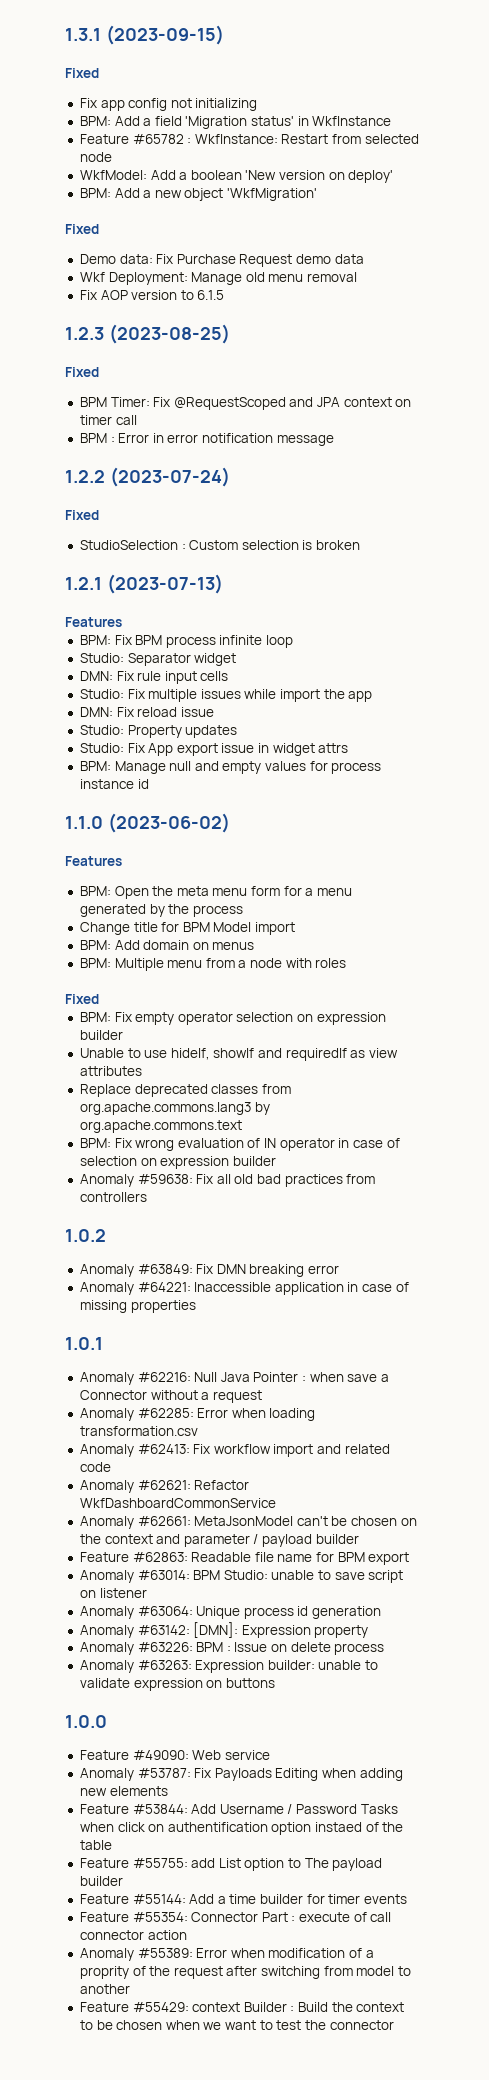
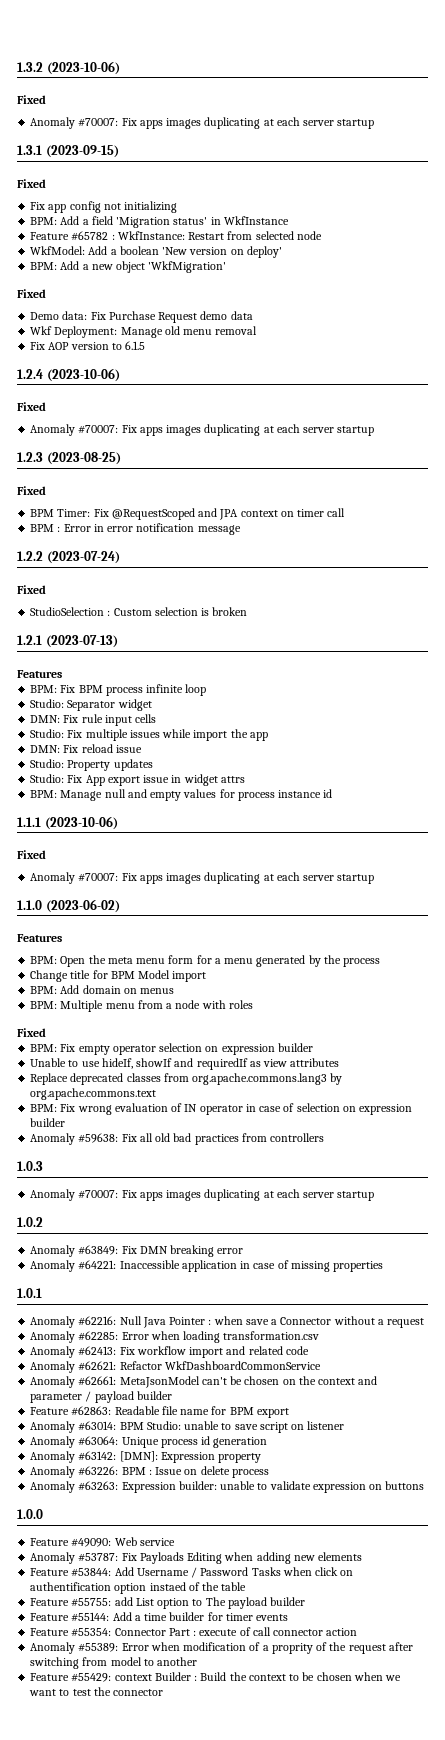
(65, 34) none -> [17,61,120,75] [17,95,46,104] [30,117,375,129] 1.3.2 (2023-10-06) // Fixed // Anomaly #70007: Fix apps images duplicating at each server startup //
(225, 295) none -> [17,368,120,382] [17,402,46,411] [30,424,375,436] // 1.2.4 (2023-10-06) // Fixed // Anomaly #70007: Fix apps images duplicating at each server startup
(149, 784) none -> [17,816,118,830] [17,850,46,859] [30,872,375,884] // 1.1.1 (2023-10-06) // Fixed // Anomaly #70007: Fix apps images duplicating at each server startup
(147, 1197) none -> [17,1161,43,1171] [30,1189,375,1201] // 1.0.3 // Anomaly #70007: Fix apps images duplicating at each server startup

